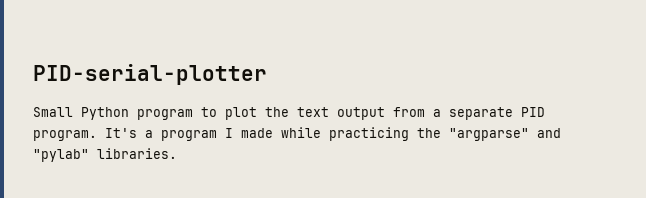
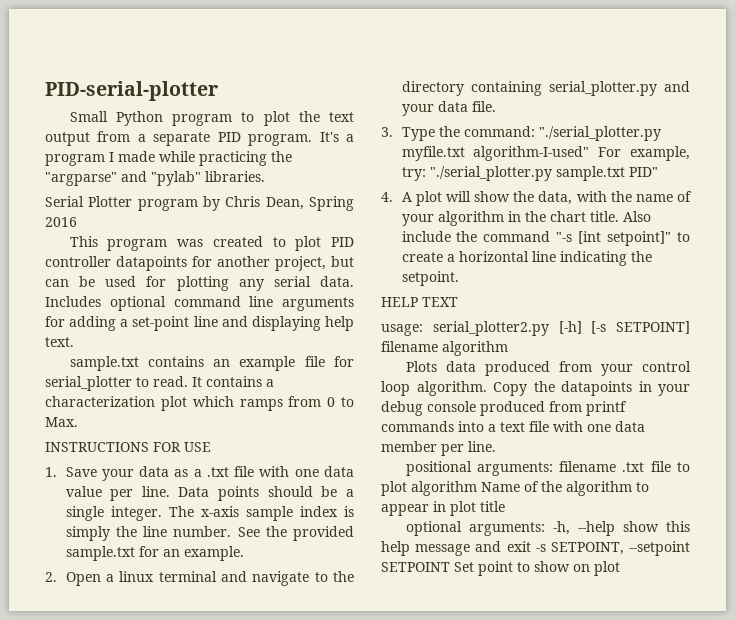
(177, 153) none -> [45,196,355,211] [45,217,77,227] [69,236,354,251] [45,256,354,271] [45,276,354,291] [45,296,354,311] [45,316,354,331] [45,337,74,347] [69,356,354,371] [45,376,274,391] [45,396,354,411] [45,417,78,427] [45,442,211,452] [45,466,355,481] [65,486,354,501] [65,506,355,521] [65,526,354,541] [65,546,244,561] [45,571,354,586] [401,81,690,96] [401,101,496,116] [381,126,661,141] [401,146,690,161] [401,166,658,181] [381,191,692,206] [401,211,651,226] [401,231,690,246] [401,251,652,266] [401,271,459,286] [381,297,458,307] [381,321,690,336] [381,341,508,356] [405,361,691,376] [381,381,690,396] [381,401,627,416] [381,421,645,432] [381,441,496,456] [405,461,690,476] [381,481,649,496] [381,501,505,516] [405,521,690,536] [381,541,690,556] [381,561,620,576] // Serial Plotter program by Chris Dean, Spring 2016 // This program was created to plot PID controller datapoints for another project, but can be used for plotting any serial data. Includes optional command line arguments for adding a set-point line and displaying help text. // sample.txt contains an example file for serial_plotter to read. It contains a characterization plot which ramps from 0 to Max. // INSTRUCTIONS FOR USE // 1. Save your data as a .txt file with one data value per line. Data points should be a single integer. The x-axis sample index is simply the line number. See the provided sample.txt for an example. // 2. Open a linux terminal and navigate to the directory containing serial_plotter.py and your data file. // 3. Type the command: "./serial_plotter.py myfile.txt algorithm-I-used" For example, try: "./serial_plotter.py sample.txt PID" // 4. A plot will show the data, with the name of your algorithm in the chart title. Also include the command "-s [int setpoint]" to create a horizontal line indicating the setpoint. // HELP TEXT // usage: serial_plotter2.py [-h] [-s SETPOINT] filename algorithm // Plots data produced from your control loop algorithm. Copy the datapoints in your debug console produced from printf commands into a text file with one data member per line. // positional arguments: filename .txt file to plot algorithm Name of the algorithm to appear in plot title // optional arguments: -h, --help show this help message and exit -s SETPOINT, --setpoint SETPOINT Set point to show on plot

